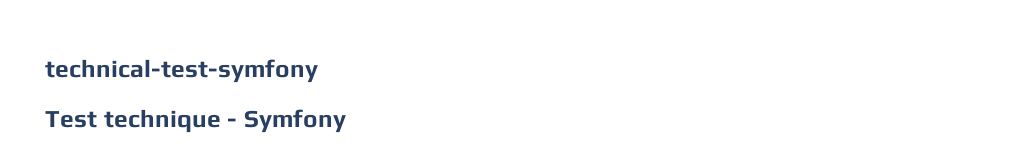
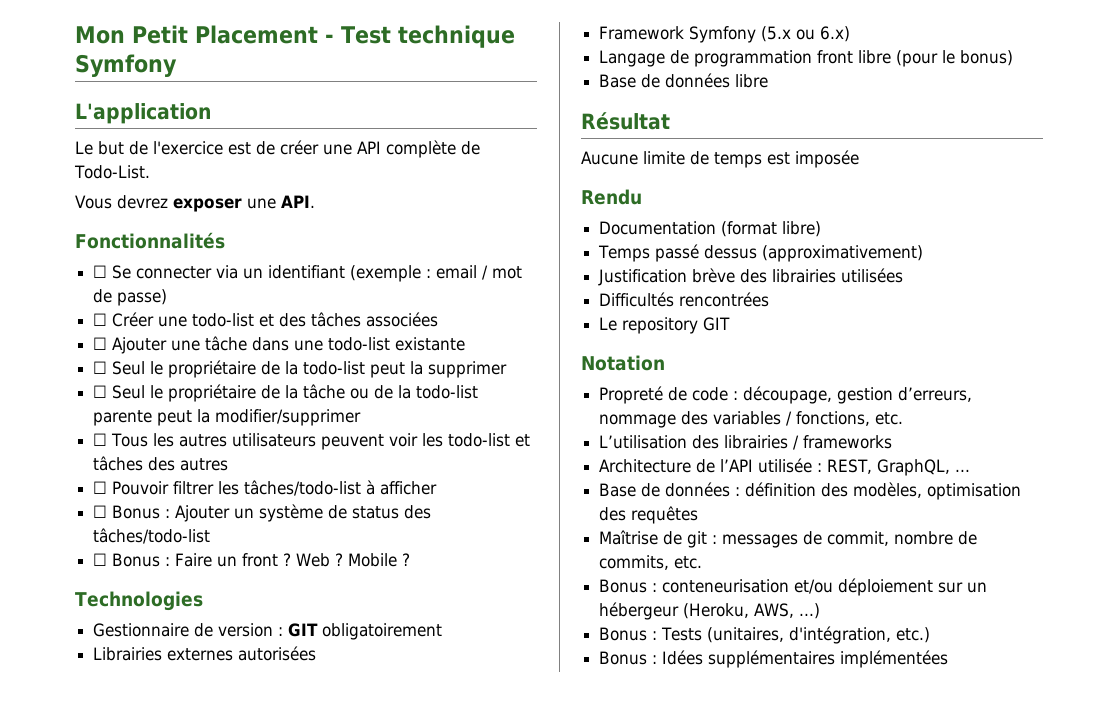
[45,59,318,83] technical-test-symfony // -> [75,25,334,44] Mon Petit Placement -
[227,109,346,133] - Symfony -> [75,54,177,77] [75,103,211,124] [75,140,480,158] [74,165,150,179] [75,195,315,212] [75,232,225,249] [93,265,523,282] [93,289,168,306] [93,312,439,327] [93,336,466,354] [93,360,508,378] [93,384,479,402] [93,409,362,426] [93,433,531,450] [93,456,229,471] [93,480,438,496] [93,504,432,522] [93,528,211,544] [93,553,411,567] [75,591,203,611] [93,623,443,640] [93,646,317,661] [599,26,851,43] [599,50,1014,67] [599,73,769,88] [581,112,670,130] [581,150,859,168] [581,189,642,205] [599,221,822,237] [598,244,924,262] [598,268,904,286] [599,292,770,307] [599,317,731,334] [581,355,665,371] [599,386,973,404] [599,411,904,428] [599,435,893,450] [599,458,971,476] [599,482,1022,500] [599,506,699,524] [599,530,978,548] [599,555,703,570] [599,578,988,596] [599,602,821,620] [599,626,931,644] [599,650,949,668] Symfony // L'application // Le but de l'exercice est de créer une API complète de Todo-List. // Vous devrez exposer une API. // Fonctionnalités // ☐ Se connecter via un identifiant (exemple : email / mot de passe) // ☐ Créer une todo-list et des tâches associées // ☐ Ajouter une tâche dans une todo-list existante // ☐ Seul le propriétaire de la todo-list peut la supprimer // ☐ Seul le propriétaire de la tâche ou de la todo-list parente peut la modifier/supprimer // ☐ Tous les autres utilisateurs peuvent voir les todo-list et tâches des autres // ☐ Pouvoir filtrer les tâches/todo-list à afficher // ☐ Bonus : Ajouter un système de status des tâches/todo-list // ☐ Bonus : Faire un front ? Web ? Mobile ? // Technologies // Gestionnaire de version : GIT obligatoirement // Librairies externes autorisées // Framework Symfony (5.x ou 6.x) // Langage de programmation front libre (pour le bonus) // Base de données libre // Résultat // Aucune limite de temps est imposée // Rendu // Documentation (format libre) // Temps passé dessus (approximativement) // Justification brève des librairies utilisées // Difficultés rencontrées // Le repository GIT // Notation // Propreté de code : découpage, gestion d’erreurs, nommage des variables / fonctions, etc. // L’utilisation des librairies / frameworks // Architecture de l’API utilisée : REST, GraphQL, ... // Base de données : définition des modèles, optimisation des requêtes // Maîtrise de git : messages de commit, nombre de commits, etc. // Bonus : conteneurisation et/ou déploiement sur un hébergeur (Heroku, AWS, ...) // Bonus : Tests (unitaires, d'intégration, etc.) // Bonus : Idées supplémentaires implémentées

